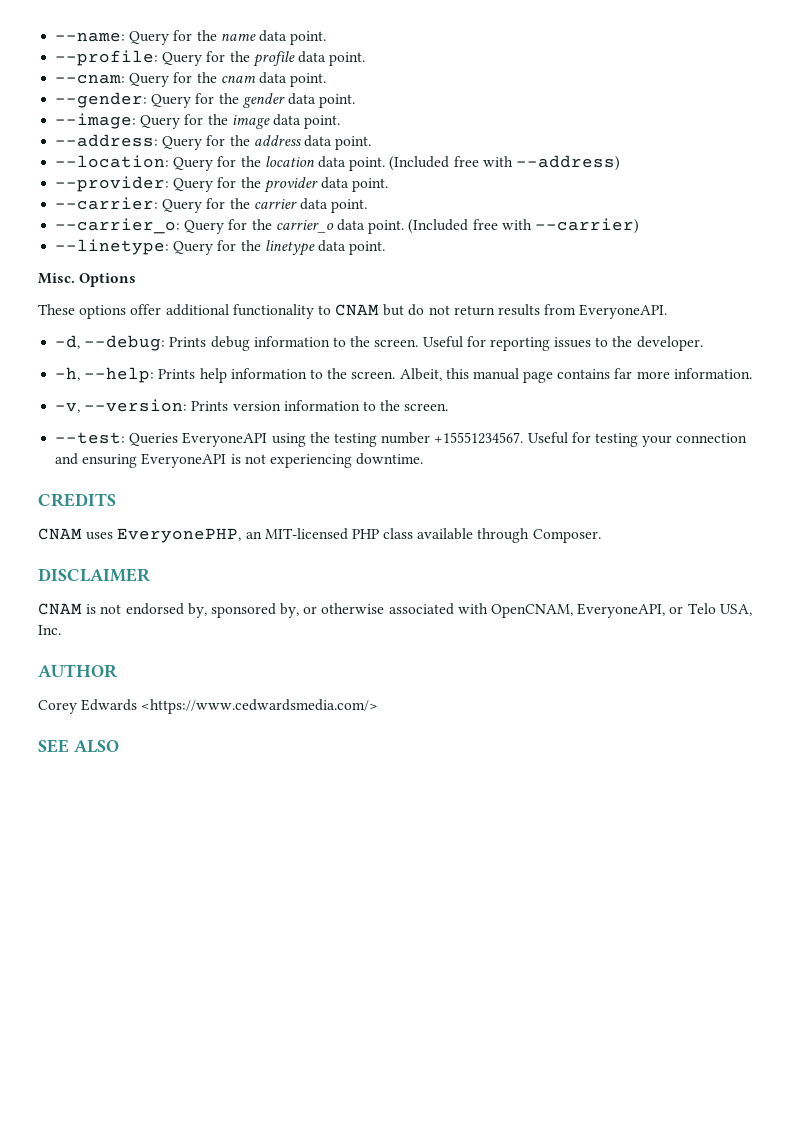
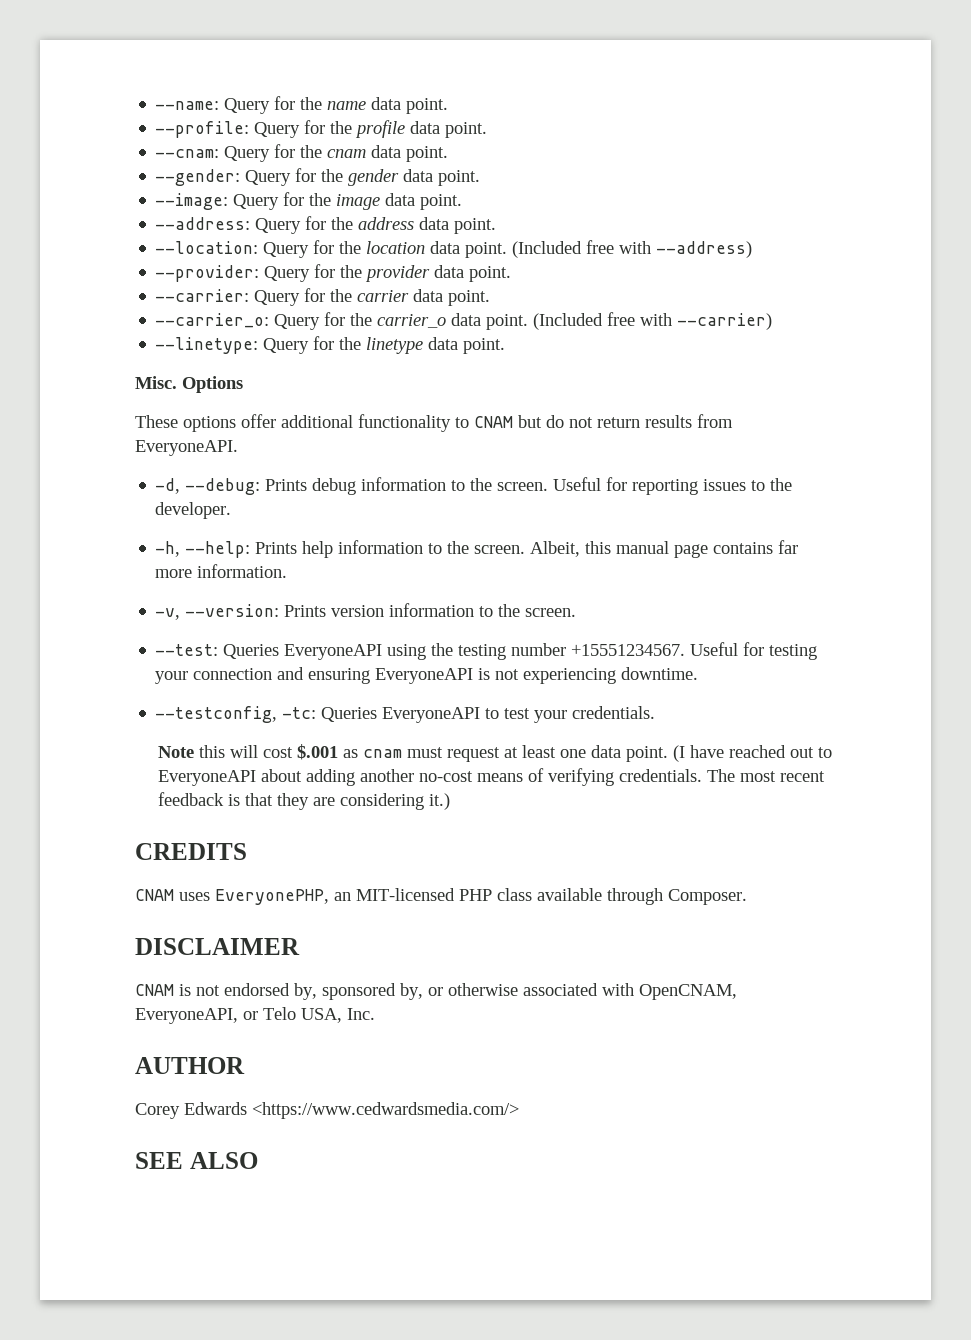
(424, 459) none -> [155,706,656,723] [157,744,832,762] [157,768,825,786] [157,792,450,810] // --testconfig, -tc: Queries EveryoneAPI to test your credentials. // Note this will cost $.001 as cnam must request at least one data point. (I have reached out to EveryoneAPI about adding another no-cost means of verifying credentials. The most recent feedback is that they are considering it.)

